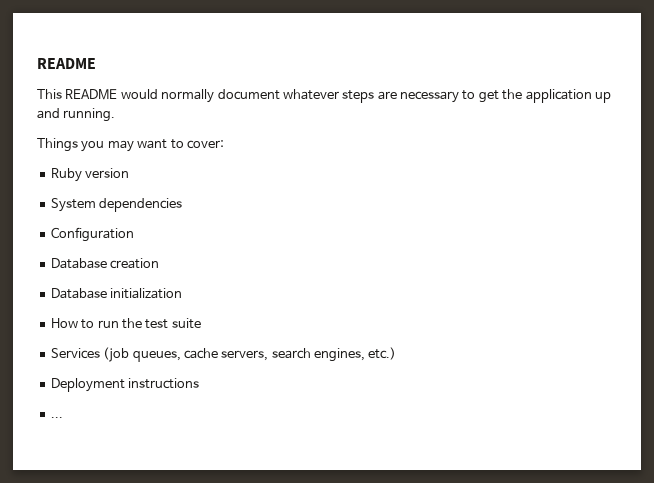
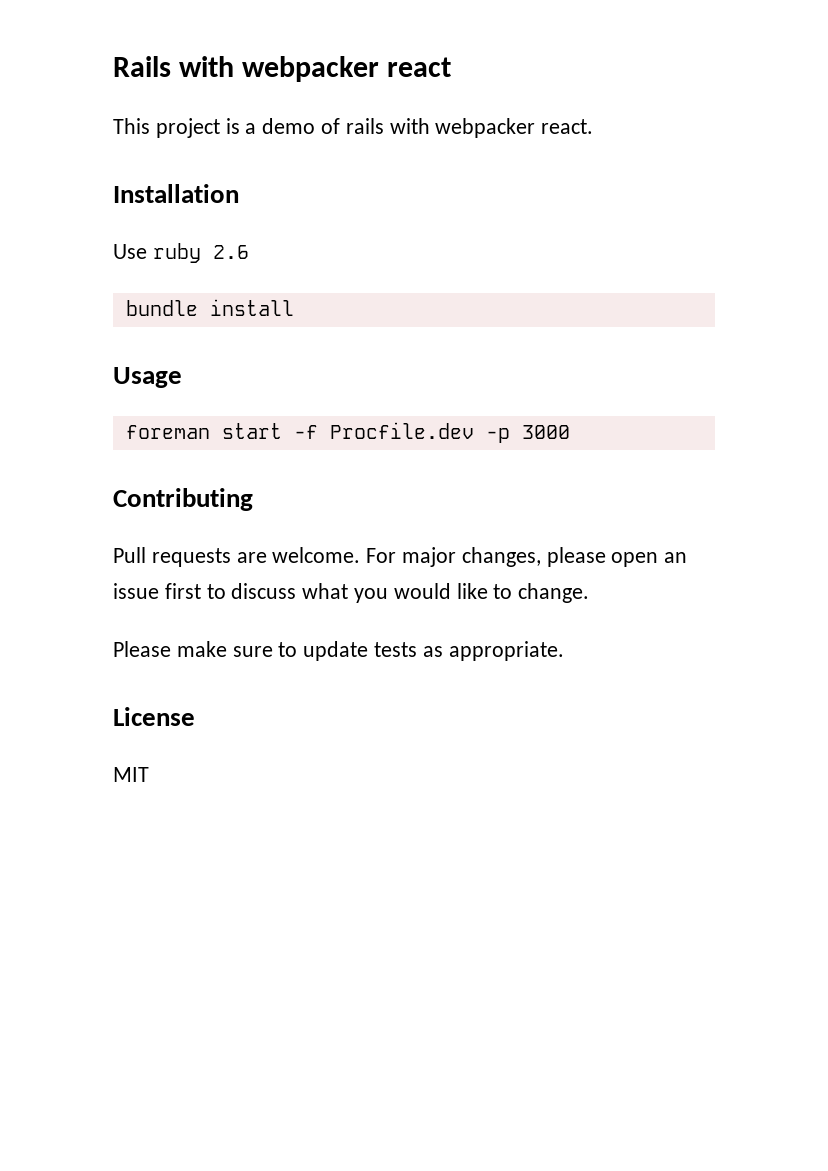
[37,58,96,69] [37,89,611,103] [37,108,116,122] [37,138,224,152] [50,168,130,182] [50,198,183,212] [50,227,134,242] [50,258,160,269] [50,288,183,299] [50,318,201,329] [50,347,397,362] [50,378,200,392] [50,417,63,418] README // This README would normally document whatever steps are necessary to get the application up and running. // Things you may want to cover: // Ruby version // System dependencies // Configuration // Database creation // Database initialization // How to run the test suite // Services (job queues, cache servers, search engines, etc.) // Deployment instructions // ... -> [113,56,452,82] [113,118,594,138] [113,184,239,203] [113,243,249,263] [125,299,294,316] [113,367,182,388] [125,422,570,443] [113,488,253,511] [113,547,688,567] [113,583,590,603] [113,641,564,661] [113,707,195,726] [113,767,149,782] Rails with webpacker react // This project is a demo of rails with webpacker react. // Installation // Use ruby 2.6 // bundle install // Usage // foreman start -f Procfile.dev -p 3000 // Contributing // Pull requests are welcome. For major changes, please open an issue first to discuss what you would like to change. // Please make sure to update tests as appropriate. // License // MIT

